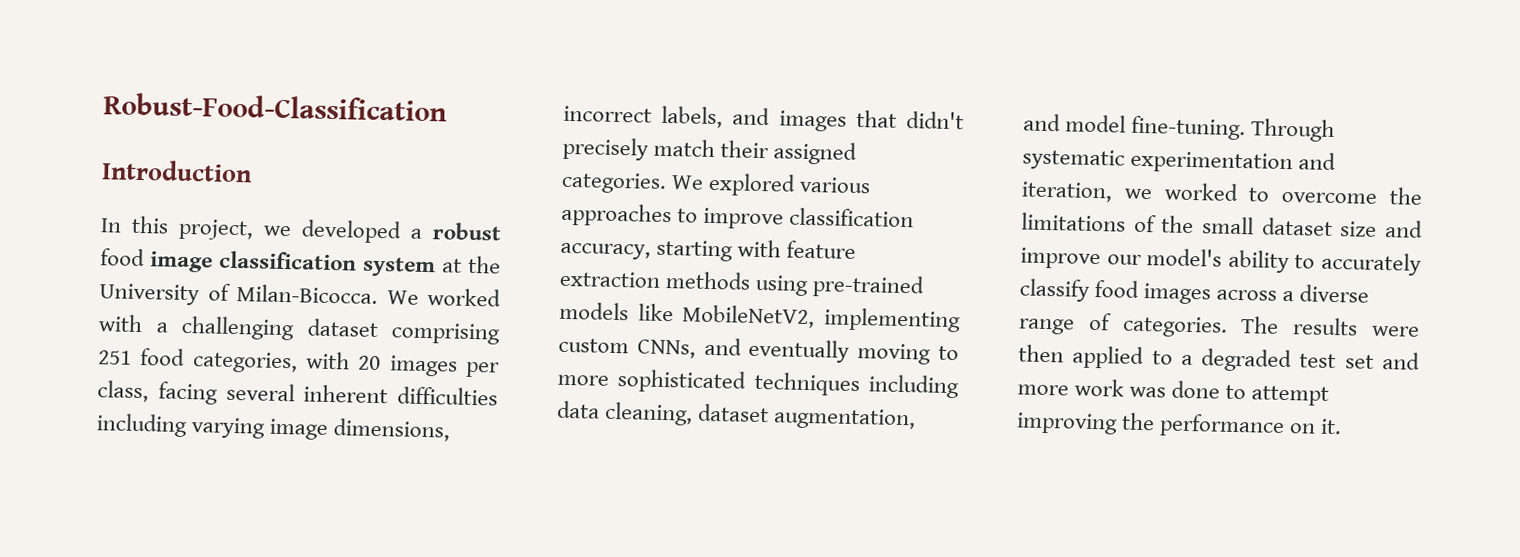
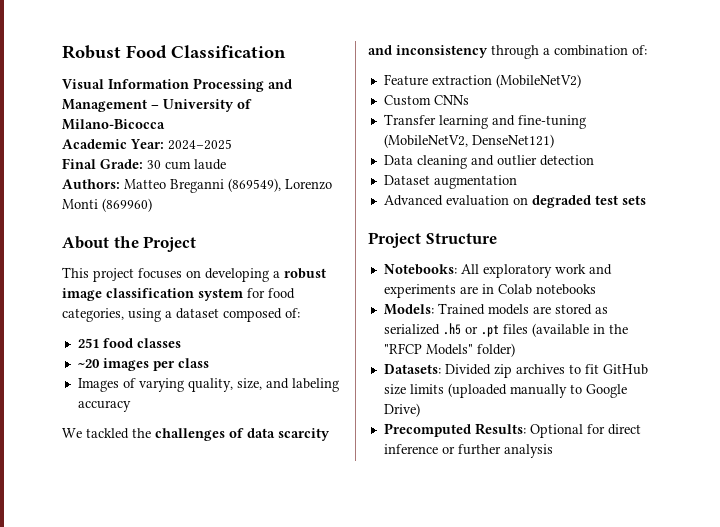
[103,92,447,122] [101,159,253,183] [100,215,402,244] Robust-Food-Classification // Introduction // In this project, we developed -> [62,45,286,59] [62,78,292,92] [62,99,252,112] [62,119,165,130] [62,139,232,150] [62,158,226,170] [62,178,332,193] [62,198,152,212] [62,236,197,252] [62,267,269,282] Robust Food Classification // Visual Information Processing and Management – University of Milano-Bicocca // Academic Year: 2024–2025 // Final Grade: 30 cum laude // Authors: Matteo Breganni (869549), Lorenzo Monti (869960) // About the Project // This project focuses on developing
[100,248,145,267] food -> (326, 273) none
[442,255,501,274] [99,283,501,307] [98,314,500,345] [98,348,500,378] [97,380,498,406] [96,413,451,442] [563,105,964,132] [562,136,858,166] [561,171,872,197] [561,202,915,230] [560,239,857,262] [559,270,926,299] [559,301,961,333] [558,337,959,365] [557,369,959,399] [557,400,917,431] [1023,113,1336,143] [1022,148,1337,175] [1021,181,1423,205] [1021,212,1423,238] [1020,247,1422,276] [1019,278,1370,305] [1018,312,1420,338] [1018,344,1420,373] [1017,378,1330,406] [1016,412,1343,439] at the University of Milan-Bicocca. We worked with a challenging dataset comprising 251 food categories, with 20 images per class, facing several inherent difficulties including varying image dimensions, incorrect labels, and images that didn't precisely match their assigned categories. We explored various approaches to improve classification accuracy, starting with feature extraction methods using pre-trained models like MobileNetV2, implementing custom CNNs, and eventually moving to more sophisticated techniques including data cleaning, dataset augmentation, and model fine-tuning. Through systematic experimentation and iteration, we worked to overcome the limitations of the small dataset size and improve our model's ability to accurately classify food images across a diverse range of categories. The results were then applied to a degraded test set and more work was done to attempt improving the performance on it. -> [247,288,295,299] [62,308,300,322] [77,338,181,348] [77,358,209,371] [77,378,339,392] [77,400,131,412] [62,428,330,441] [368,45,647,59] [383,74,581,88] [383,95,469,106] [383,114,586,129] [383,134,554,148] [383,155,594,169] [383,175,517,189] [383,195,646,208] [368,232,497,248] [383,264,612,278] [383,284,596,298] [383,303,608,315] [383,323,628,337] [383,343,515,357] [383,364,648,378] [383,383,627,398] [383,403,420,417] [383,423,641,438] [383,444,553,458] for food categories, using a dataset composed of: // 251 food classes // ~20 images per class // Images of varying quality, size, and labeling accuracy // We tackled the challenges of data scarcity and inconsistency through a combination of: // Feature extraction (MobileNetV2) // Custom CNNs // Transfer learning and fine-tuning (MobileNetV2, DenseNet121) // Data cleaning and outlier detection // Dataset augmentation // Advanced evaluation on degraded test sets // Project Structure // Notebooks: All exploratory work and experiments are in Colab notebooks // Models: Trained models are stored as serialized .h5 or .pt files (available in the "RFCP Models" folder) // Datasets: Divided zip archives to fit GitHub size limits (uploaded manually to Google Drive) // Precomputed Results: Optional for direct inference or further analysis

